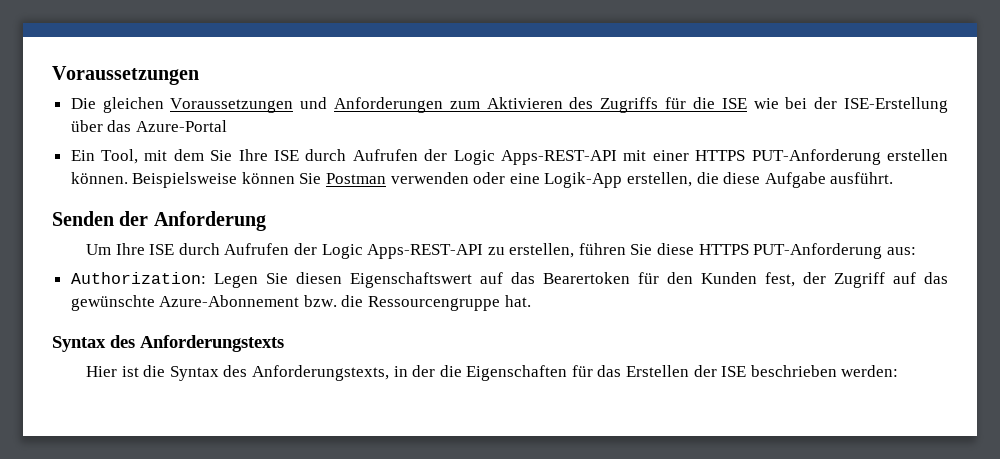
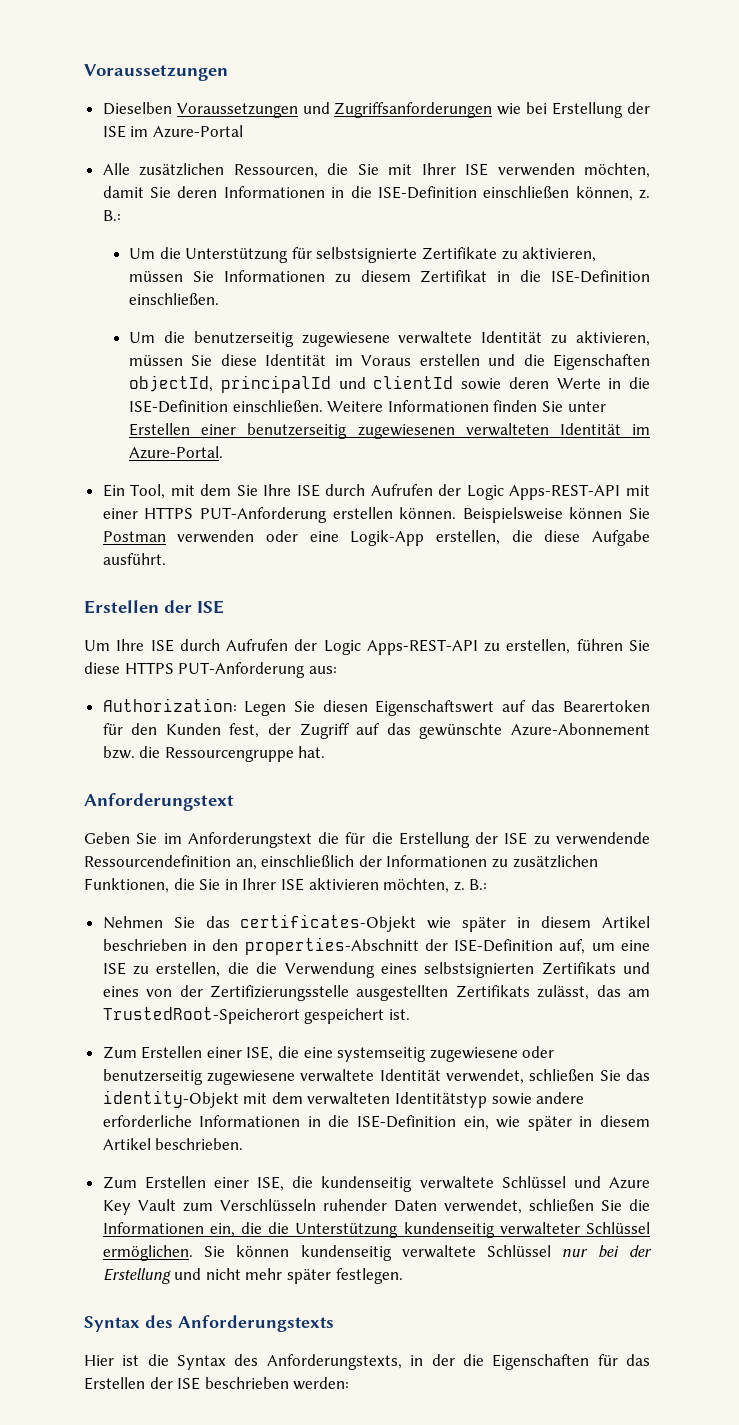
[70,97,949,113] [70,120,227,132] Die gleichen Voraussetzungen und Anforderungen zum Aktivieren des Zugriffs für die ISE wie bei der ISE-Erstellung über das Azure-Portal -> [102,102,650,118] [102,125,243,138] [102,163,650,178] [102,186,650,201] [102,210,121,221] [129,247,597,263] [129,270,650,283] [129,293,220,306] [129,331,650,347] [129,354,650,370] [129,375,650,393] [129,400,606,413] [129,423,650,439] [129,446,224,459] Dieselben Voraussetzungen und Zugriffsanforderungen wie bei Erstellung der ISE im Azure-Portal // Alle zusätzlichen Ressourcen, die Sie mit Ihrer ISE verwenden möchten, damit Sie deren Informationen in die ISE-Definition einschließen können, z. B.: // Um die Unterstützung für selbstsignierte Zertifikate zu aktivieren, müssen Sie Informationen zu diesem Zertifikat in die ISE-Definition einschließen. // Um die benutzerseitig zugewiesene verwaltete Identität zu aktivieren, müssen Sie diese Identität im Voraus erstellen und die Eigenschaften objectId, principalId und clientId sowie deren Werte in die ISE-Definition einschließen. Weitere Informationen finden Sie unter Erstellen einer benutzerseitig zugewiesenen verwalteten Identität im Azure-Portal.
[52,211,266,231] Senden der Anforderung -> [84,600,224,614] Erstellen der ISE
(531, 301) none -> [84,793,234,811] [84,832,650,848] [84,855,598,870] [84,878,488,893] [102,914,650,932] [102,937,650,955] [102,962,650,978] [102,985,650,1001] [102,1007,410,1024] [102,1046,555,1062] [102,1069,650,1085] [102,1090,585,1108] [102,1115,650,1131] [102,1138,244,1150] [102,1176,650,1192] [102,1199,650,1215] [102,1222,650,1238] [102,1245,652,1261] [102,1268,403,1284] // Anforderungstext // Geben Sie im Anforderungstext die für die Erstellung der ISE zu verwendende Ressourcendefinition an, einschließlich der Informationen zu zusätzlichen Funktionen, die Sie in Ihrer ISE aktivieren möchten, z. B.: // Nehmen Sie das certificates-Objekt wie später in diesem Artikel beschrieben in den properties-Abschnitt der ISE-Definition auf, um eine ISE zu erstellen, die die Verwendung eines selbstsignierten Zertifikats und eines von der Zertifizierungsstelle ausgestellten Zertifikats zulässt, das am TrustedRoot-Speicherort gespeichert ist. // Zum Erstellen einer ISE, die eine systemseitig zugewiesene oder benutzerseitig zugewiesene verwaltete Identität verwendet, schließen Sie das identity-Objekt mit dem verwalteten Identitätstyp sowie andere erforderliche Informationen in die ISE-Definition ein, wie später in diesem Artikel beschrieben. // Zum Erstellen einer ISE, die kundenseitig verwaltete Schlüssel und Azure Key Vault zum Verschlüsseln ruhender Daten verwendet, schließen Sie die Informationen ein, die die Unterstützung kundenseitig verwalteter Schlüssel ermöglichen. Sie können kundenseitig verwaltete Schlüssel nur bei der Erstellung und nicht mehr später festlegen.

